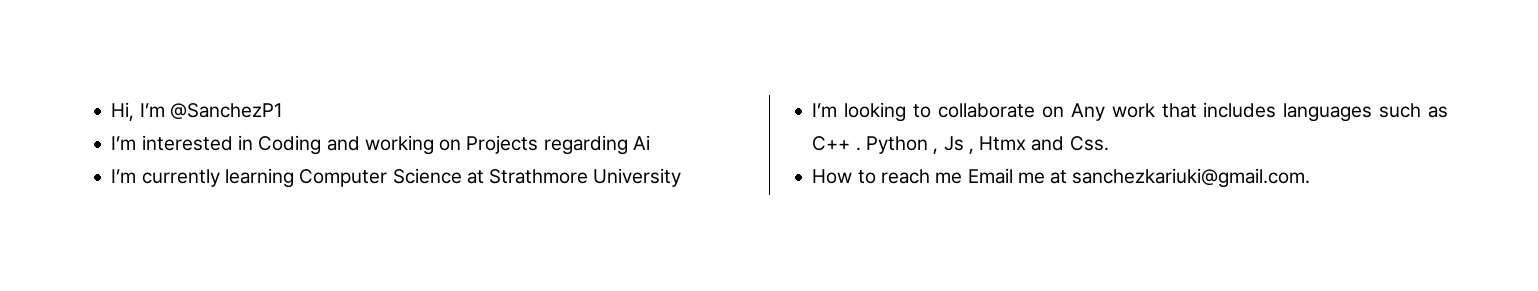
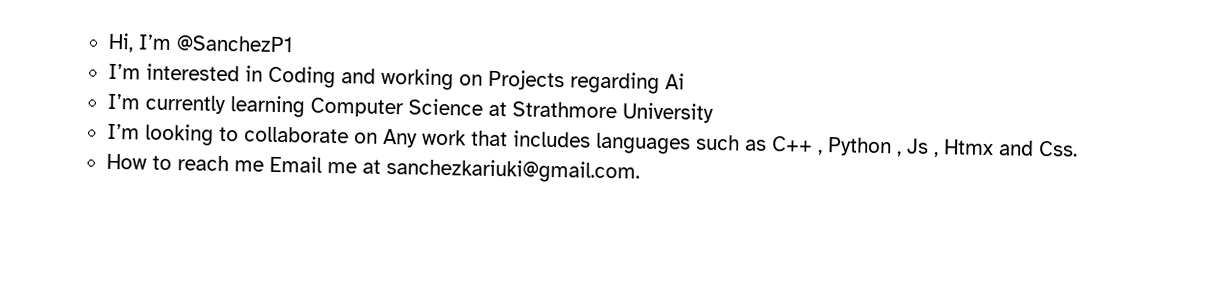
[855,147,861,151] . -> [816,149,823,155] ,

